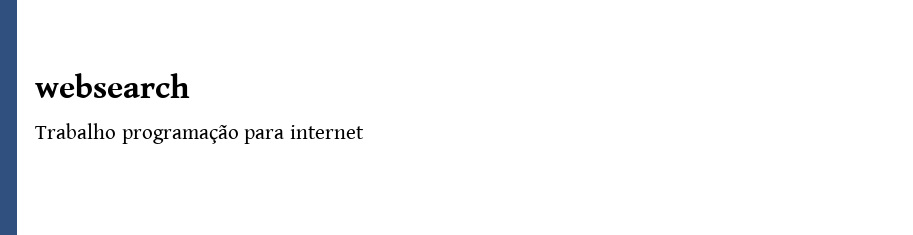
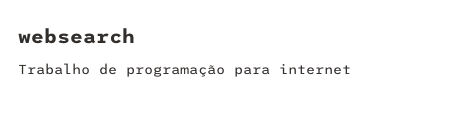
(116, 131) none -> [99,63,117,75] de

